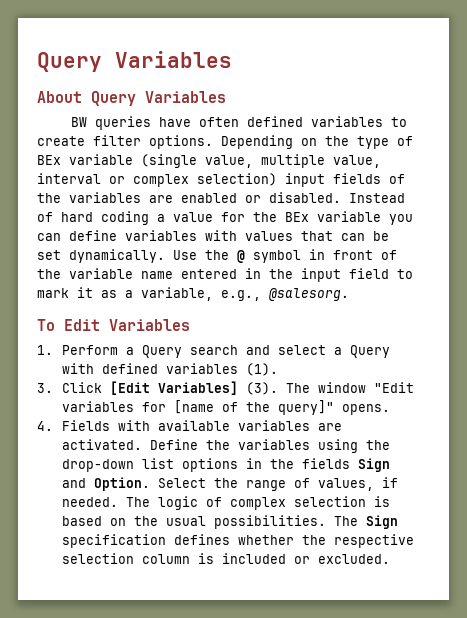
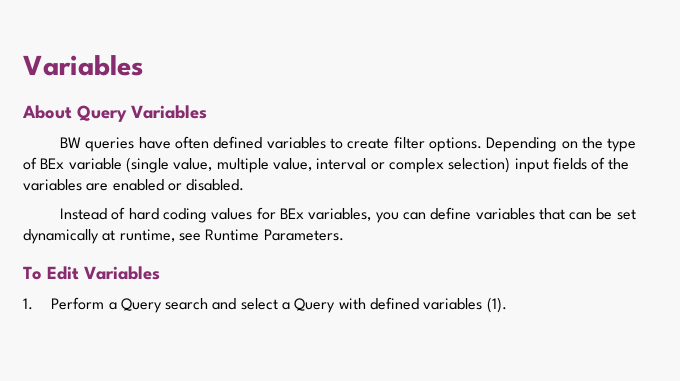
[37,52,102,72] Query -> (23, 65) none
(341, 197) none -> (245, 185) //
[157,211,381,222] a value for the BEx variable -> [211,207,372,221] values for BEx variables,
[205,230,293,241] with values -> (535, 214) none
[69,249,397,263] [37,268,413,282] [37,287,349,301] dynamically. Use the @ symbol in front of the variable name entered in the input field to mark it as a variable, e.g., @salesorg. -> [23,229,344,244] dynamically at runtime, see Runtime Parameters.
[37,381,415,395] [62,400,391,415] [37,420,343,431] [62,439,391,453] [62,458,391,472] [62,477,399,491] [62,496,391,510] [62,515,399,529] [62,534,415,548] [62,553,391,564] // 3. Click [Edit Variables] (3). The window "Edit variables for [name of the query]" opens. // 4. Fields with available variables are activated. Define the variables using the drop-down list options in the fields Sign and Option. Select the range of values, if needed. The logic of complex selection is based on the usual possibilities. The Sign specification defines whether the respective selection column is included or excluded. -> (507, 305) none

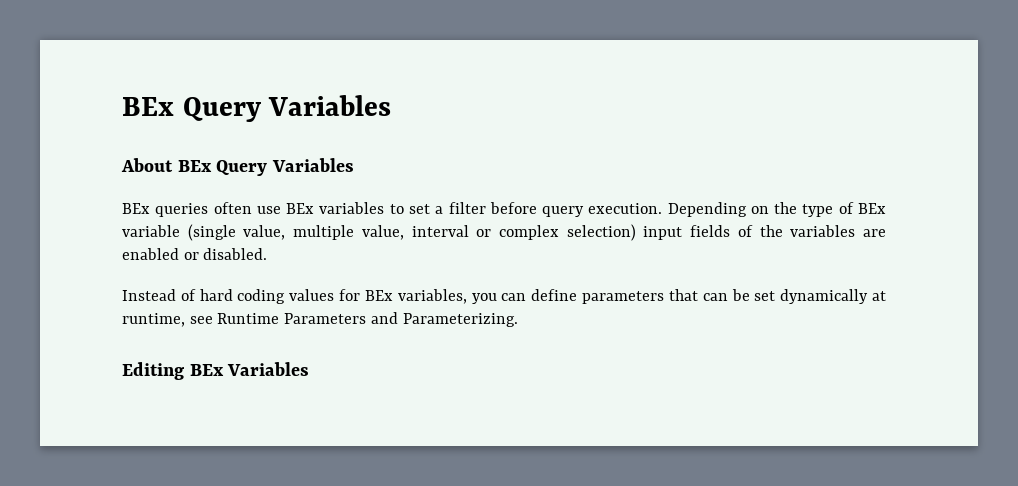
(23, 65) none -> [122,97,262,122] BEx Query
[77,105,207,122] [59,136,482,152] Query Variables // BW queries have often defined variables to create filter options. -> [177,158,354,176] [122,202,663,217] BEx Query Variables // BEx queries often use BEx variables to set a filter before query execution.
[475,208,535,220] variables -> [582,291,665,304] parameters
[263,229,344,241] [23,266,160,280] [23,297,507,313] Parameters. // To Edit Variables // 1. Perform a Query search and select a Query with defined variables (1). -> [284,312,518,327] [122,362,310,380] Parameters and Parameterizing. // Editing BEx Variables

